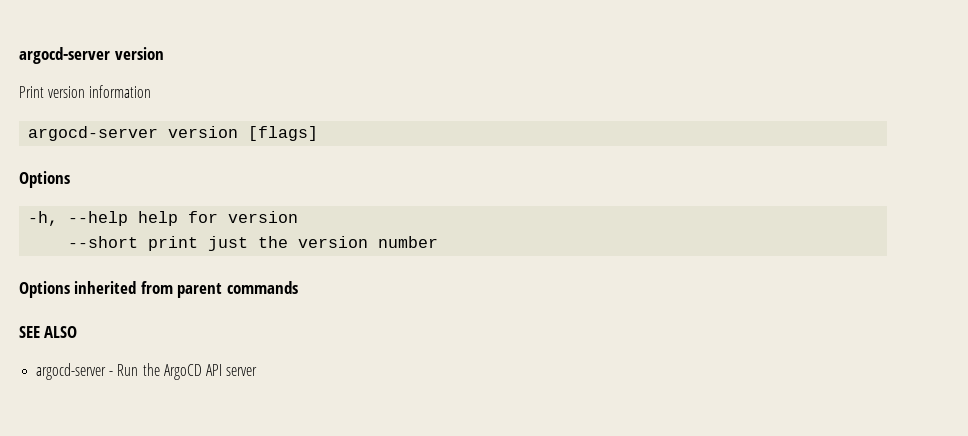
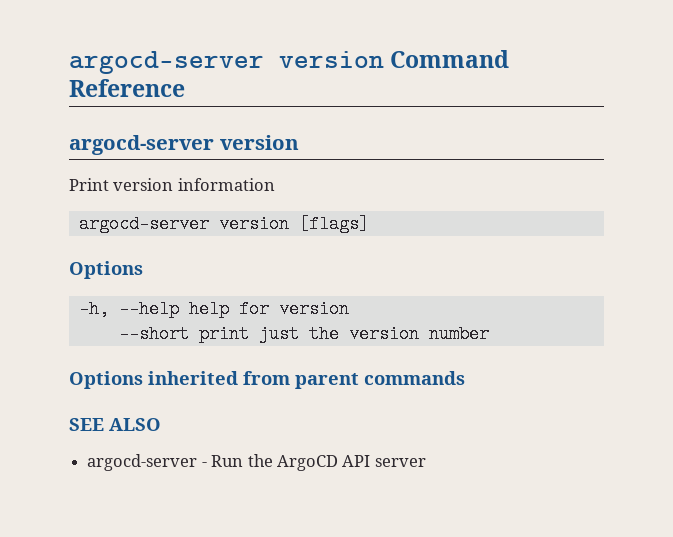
[19,47,164,64] argocd-server version -> [69,50,510,74] [69,79,185,97] [69,135,299,155] argocd-server version Command Reference // argocd-server version

